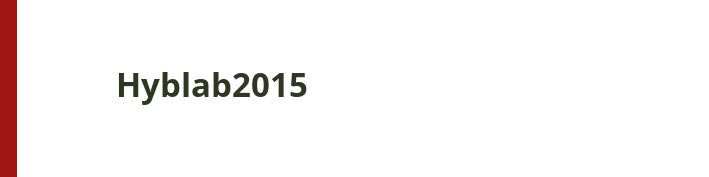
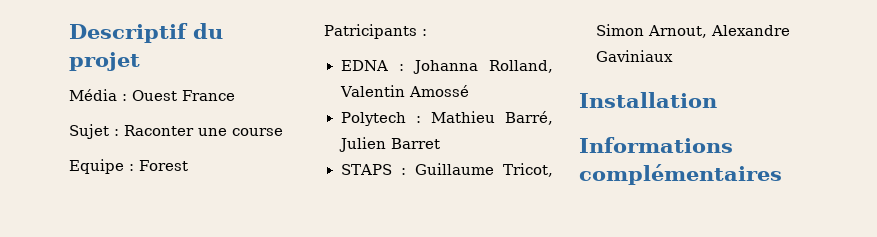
[116,72,308,105] Hyblab2015 -> [69,23,223,43] [69,52,140,71] [69,89,235,101] [69,124,283,139] [69,159,188,174] [324,24,427,39] [340,60,553,74] [339,85,470,97] [340,111,553,126] [338,137,440,152] [340,163,553,177] [595,24,790,38] [595,50,673,62] [579,92,717,108] [579,137,733,153] [579,164,782,185] Descriptif du projet // Média : Ouest France // Sujet : Raconter une course // Equipe : Forest // Patricipants : // EDNA : Johanna Rolland, Valentin Amossé // Polytech : Mathieu Barré, Julien Barret // STAPS : Guillaume Tricot, Simon Arnout, Alexandre Gaviniaux // Installation // Informations complémentaires

